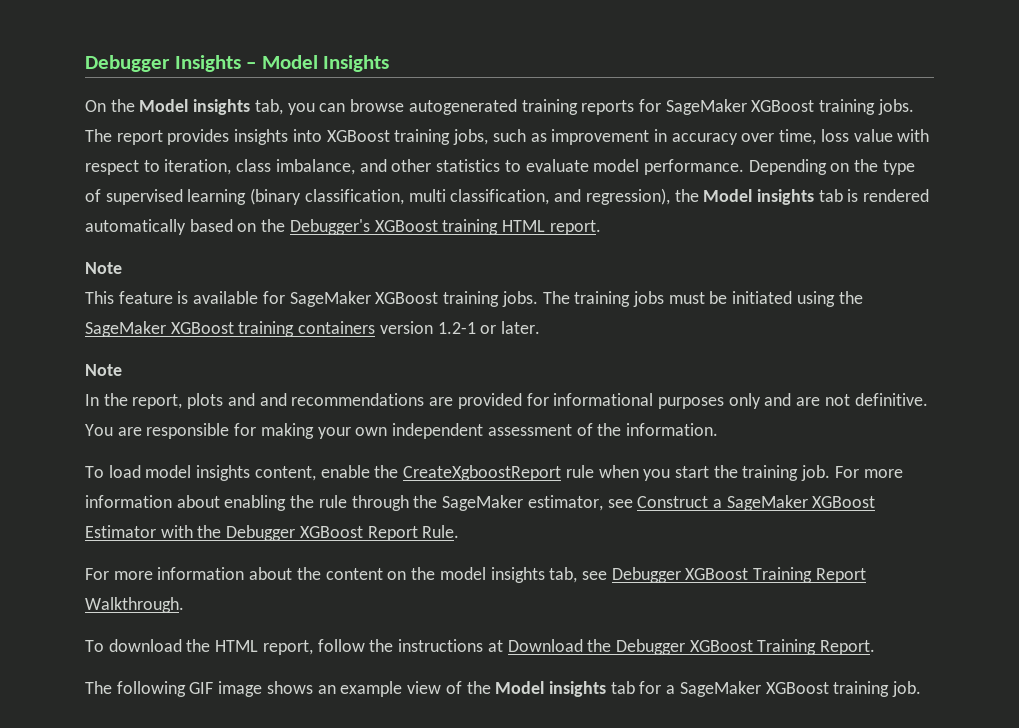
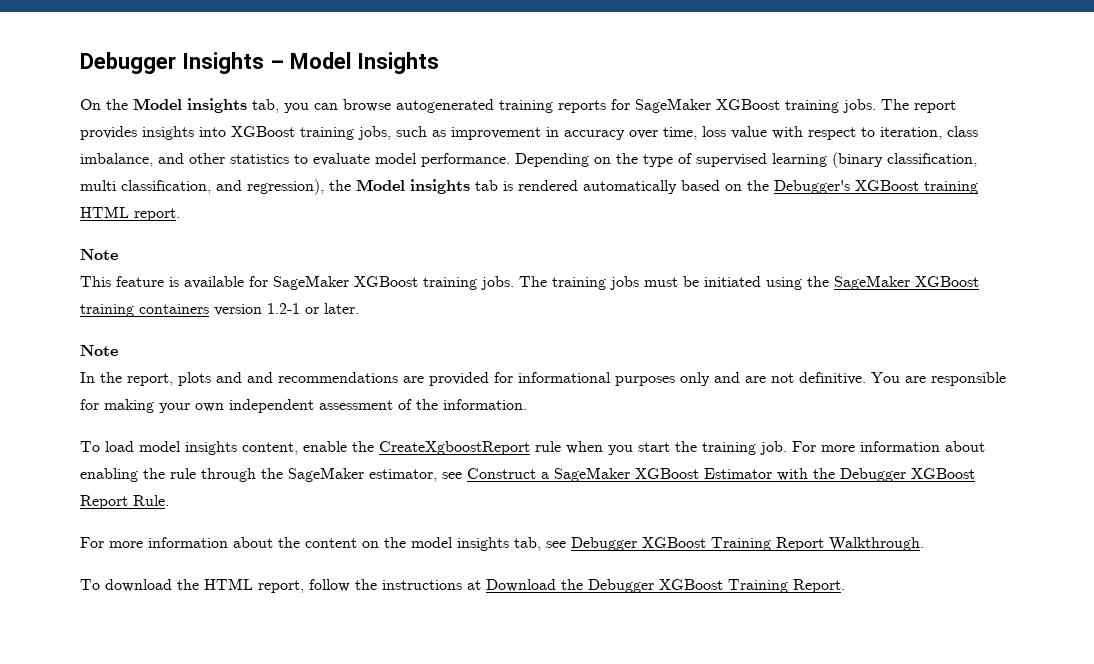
[85,681,922,697] // The following GIF image shows an example view of the Model insights tab for a SageMaker XGBoost training job. -> (845, 586) none

